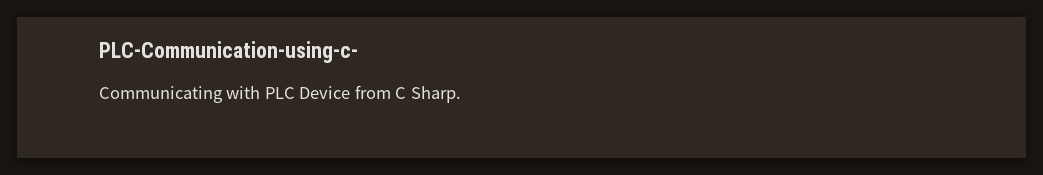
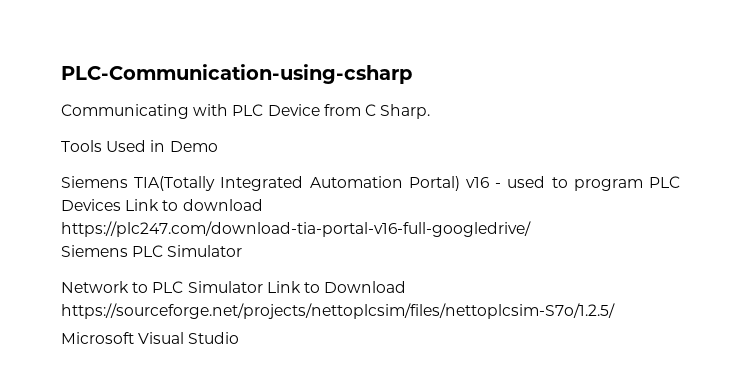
[99,41,358,63] PLC-Communication-using-c- -> [61,64,412,84] PLC-Communication-using-csharp
(461, 94) none -> [61,140,218,152] [61,176,680,191] [61,199,263,211] [61,221,531,237] [61,245,243,257] [61,281,407,293] [61,303,615,319] [61,332,240,344] // Tools Used in Demo // Siemens TIA(Totally Integrated Automation Portal) v16 - used to program PLC Devices Link to download https://plc247.com/download-tia-portal-v16-full-googledrive/ // Siemens PLC Simulator // Network to PLC Simulator Link to Download https://sourceforge.net/projects/nettoplcsim/files/nettoplcsim-S7o/1.2.5/ // Microsoft Visual Studio

